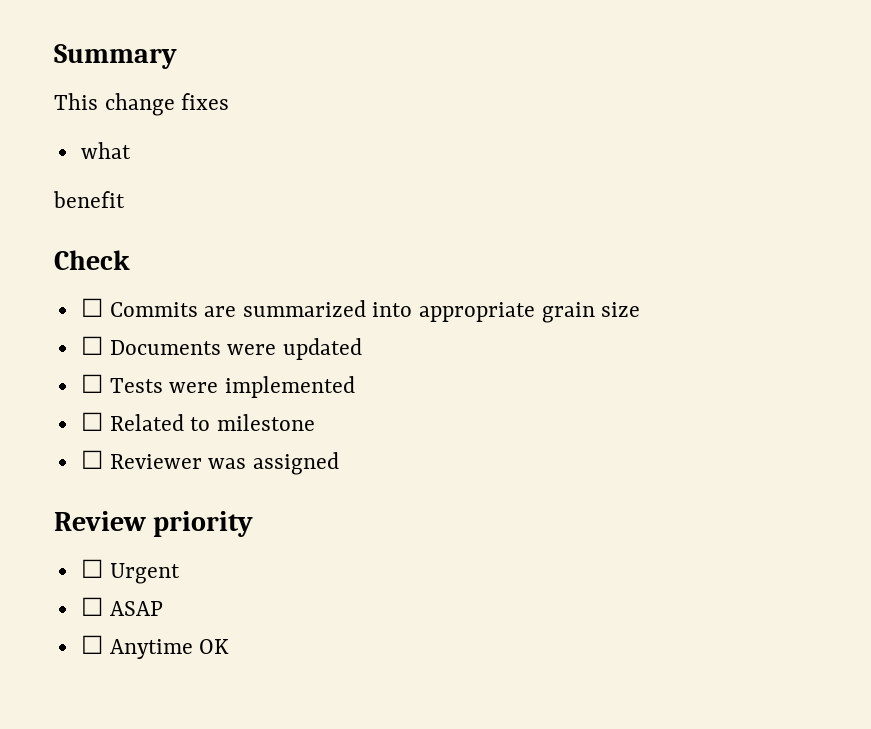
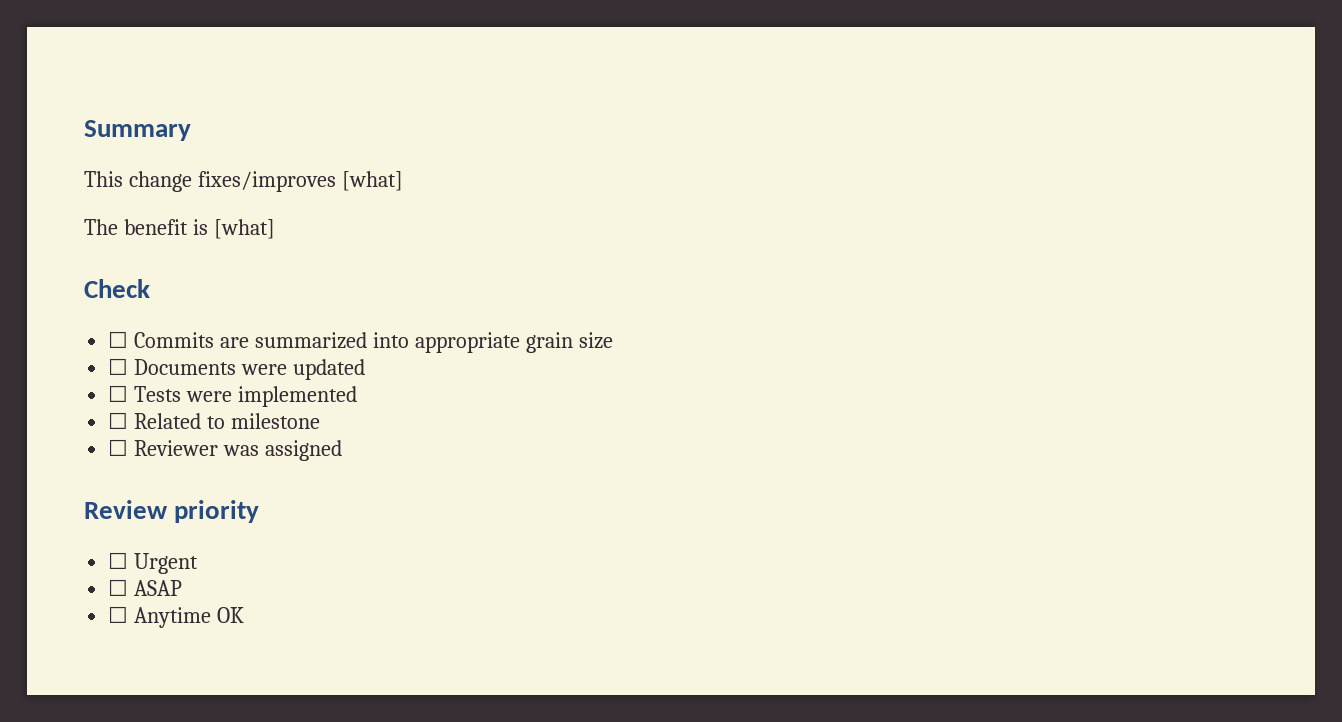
[181,93,230,110] [80,142,131,159] fixes // what // -> [197,171,403,192] [84,219,118,235] fixes/improves [what] // The
(125, 199) none -> [192,219,275,239] is [what]

